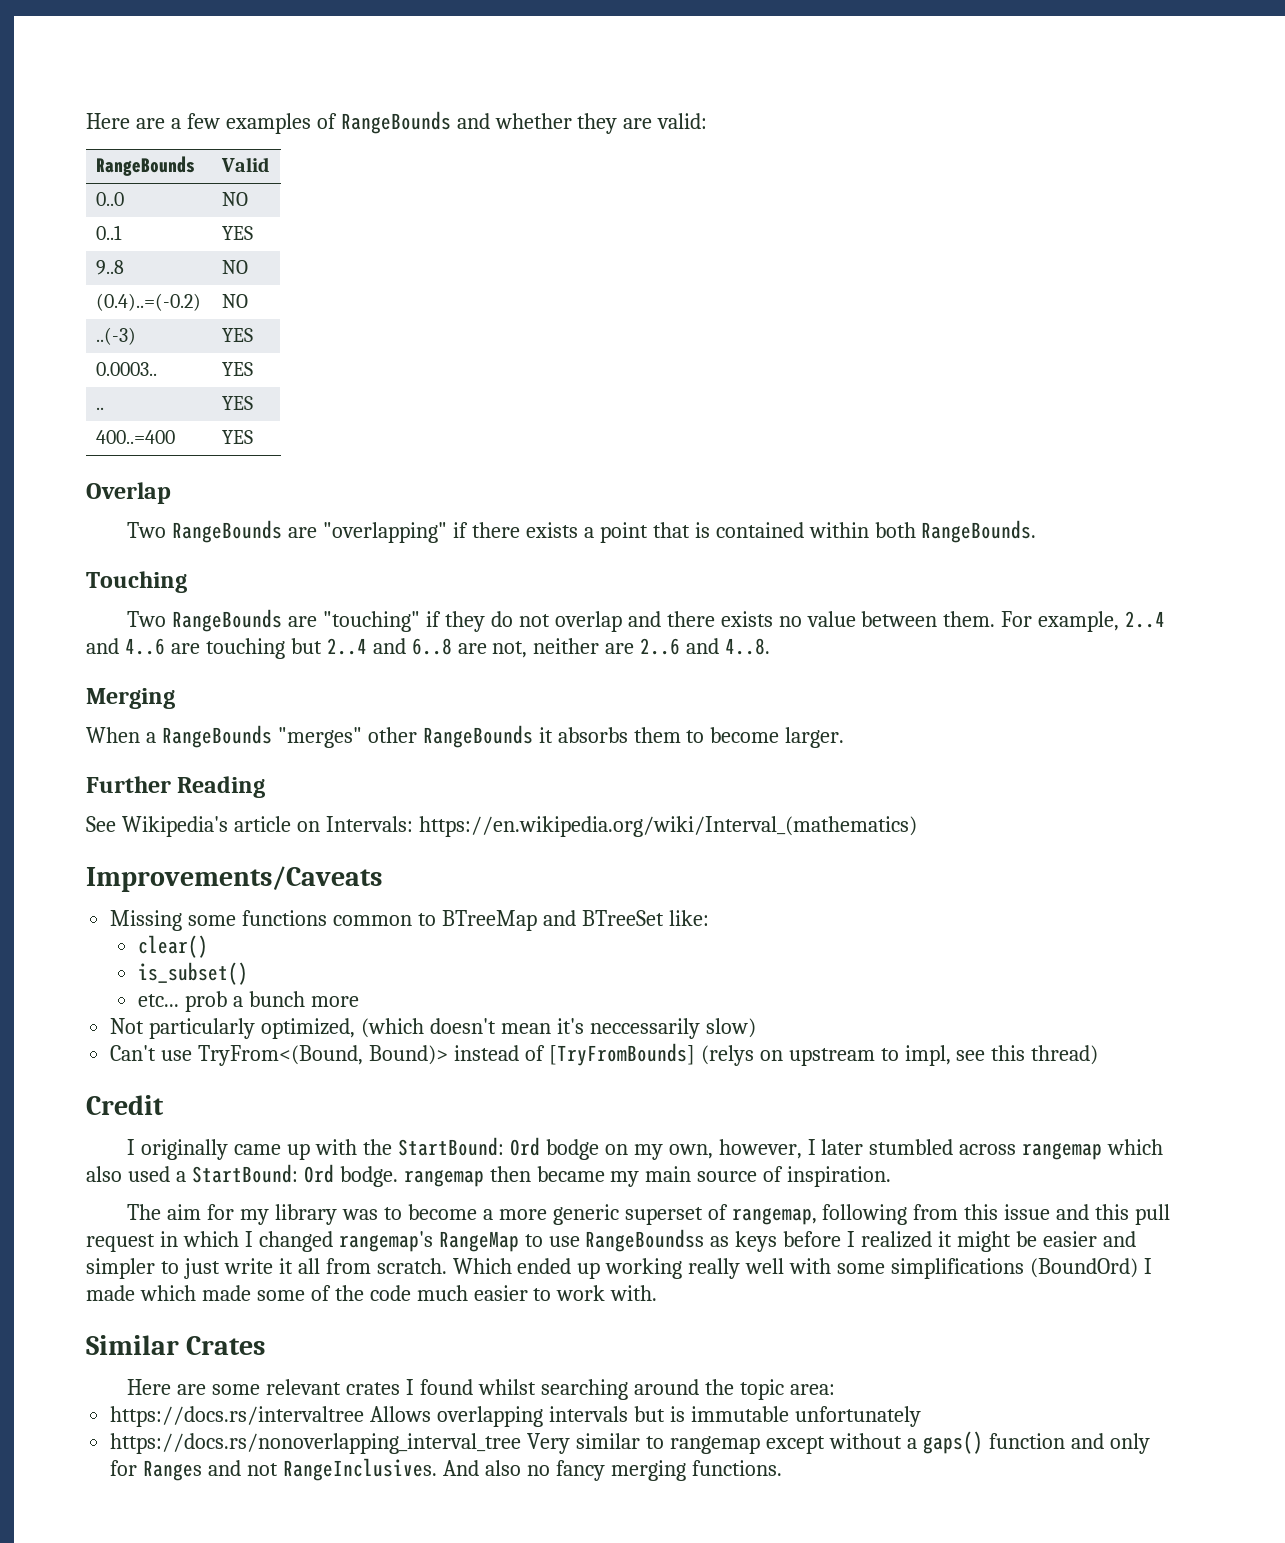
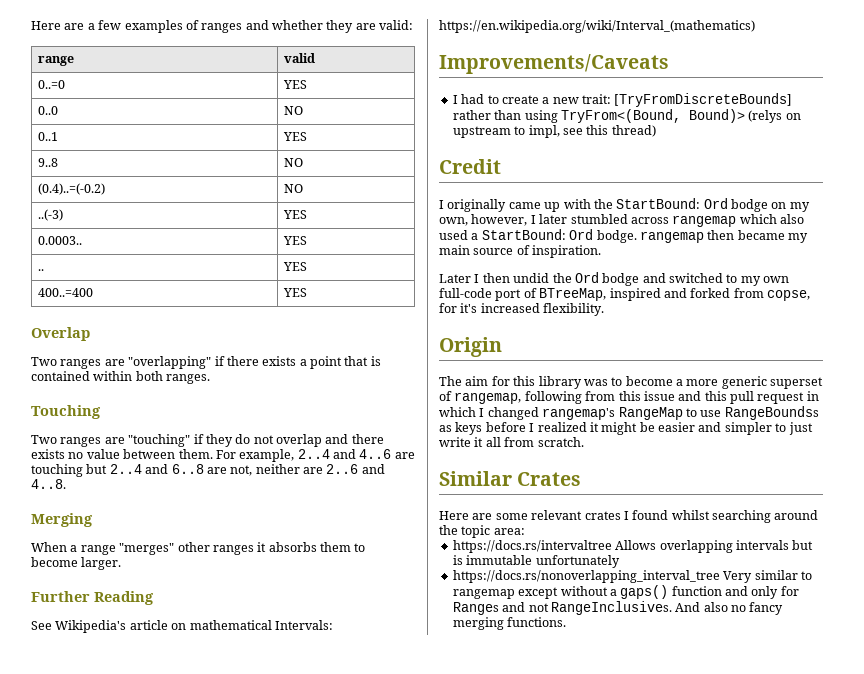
[340,111,451,134] RangeBounds -> [201,23,243,33] ranges
[96,156,196,176] [221,157,270,172] RangeBounds | Valid -> [37,56,74,66] [283,53,315,63] [37,80,65,89] [282,80,307,89] range | valid // 0..=0 | YES
[172,520,283,543] RangeBounds -> [60,359,102,369] ranges
[921,520,1037,543] RangeBounds. -> [166,374,211,384] ranges.
[172,609,283,632] RangeBounds -> [60,437,102,447] ranges
[161,725,272,748] RangeBounds -> [80,545,116,555] range
[422,725,533,748] RangeBounds -> [212,545,254,555] ranges
(320, 826) none -> [189,620,272,630] mathematical
[110,910,709,931] [137,935,208,958] [137,962,248,985] [137,991,359,1012] [110,1018,756,1039] [110,1043,695,1066] Missing some functions common to BTreeMap and BTreeSet like: // clear() // is_subset() // etc... prob a bunch more // Not particularly optimized, (which doesn't mean it's neccessarily slow) // Can't use TryFrom<(Bound, Bound)> instead of [TryFromBounds] -> [452,93,793,107] [452,109,745,123] I had to create a new trait: [TryFromDiscreteBounds] rather than using TryFrom<(Bound, Bound)>
(892, 1176) none -> [439,272,790,286] [439,288,810,301] [439,303,605,316] [439,337,502,357] // Later I then undid the Ord bodge and switched to my own full-code port of BTreeMap, inspired and forked from copse, for it's increased flexibility. // Origin
[240,1209,270,1225] my -> [513,376,536,386] this
[452,1258,1152,1279] [86,1285,658,1301] Which ended up working really well with some simplifications (BoundOrd) I made which made some of the code much easier to work with. -> (584, 442) none

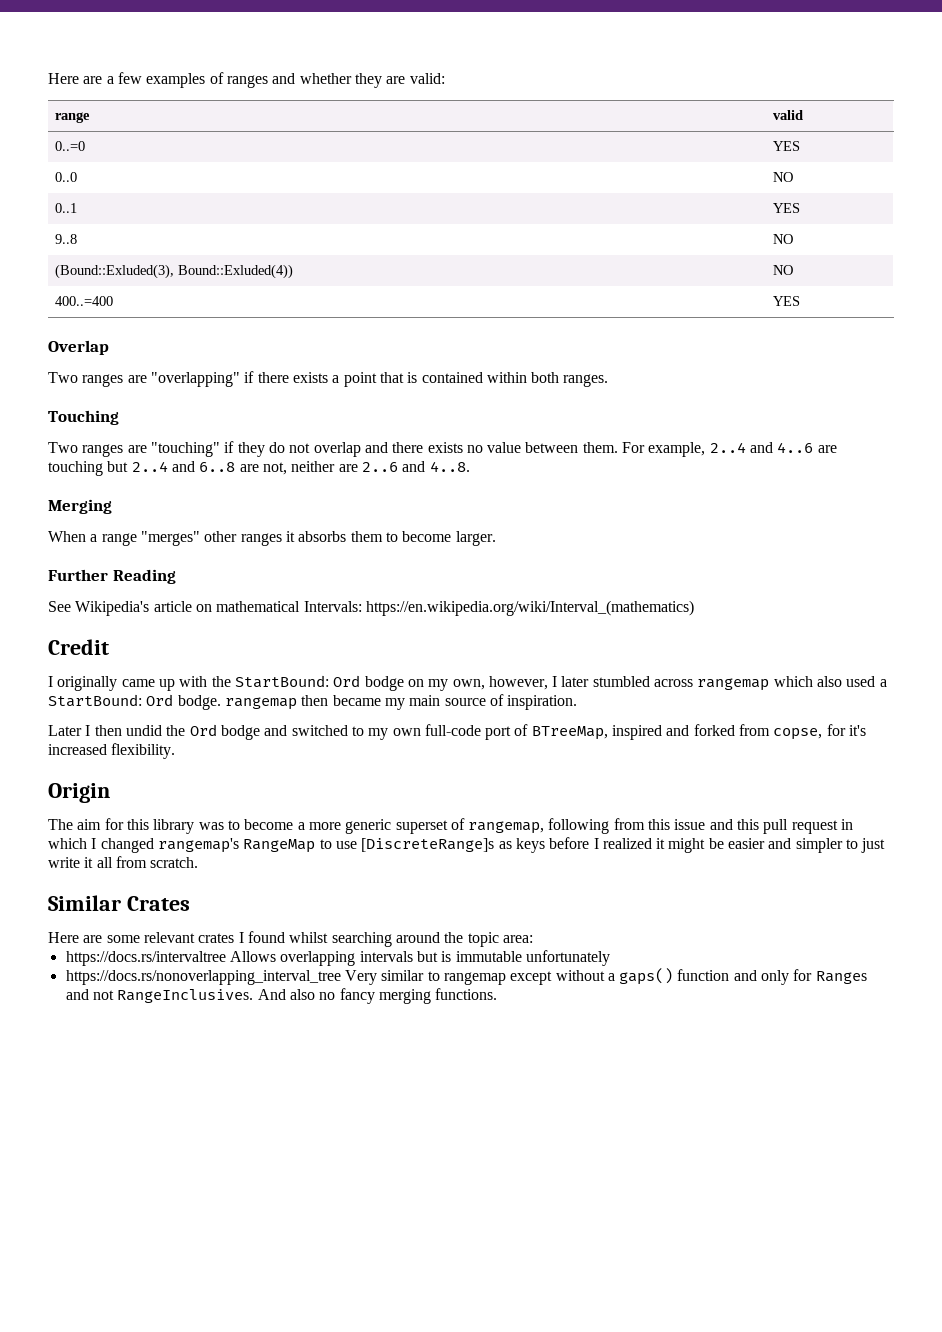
[37,183,105,195] [283,184,303,193] [37,209,63,221] [282,210,307,219] [37,236,82,245] [282,236,307,245] [37,269,44,271] [282,262,307,271] (0.4)..=(-0.2) | NO // ..(-3) | YES // 0.0003.. | YES // .. | YES -> [54,264,293,279] [772,265,793,275] (Bound::Exluded(3), Bound::Exluded(4)) | NO
[439,54,669,74] [452,93,793,107] [452,109,801,123] [452,125,656,138] // Improvements/Caveats // I had to create a new trait: [TryFromDiscreteBounds] rather than using TryFrom<(Bound, Bound)> (relys on upstream to impl, see this thread) -> (694, 608) none
[724,406,819,420] RangeBoundss -> [361,838,495,852] [DiscreteRange]s

